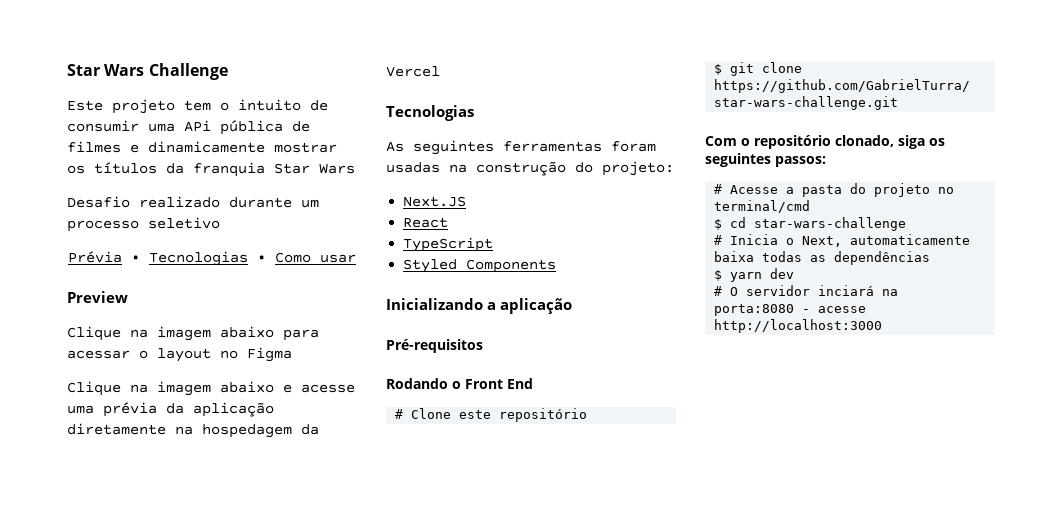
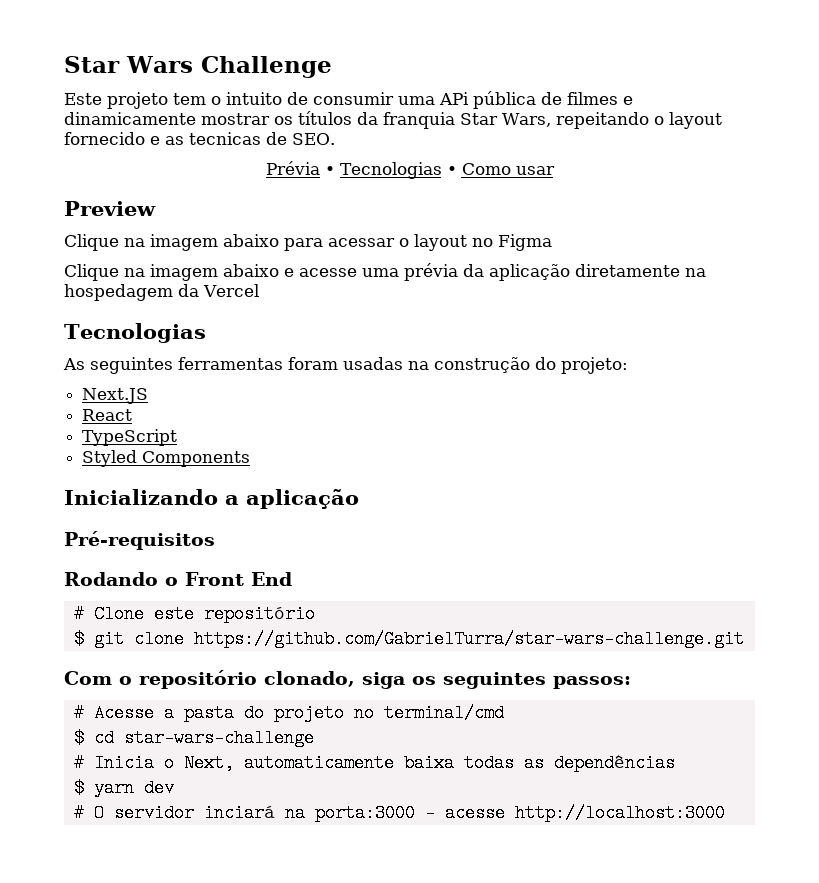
[319,163,355,174] [67,196,319,208] [67,217,220,232] Wars // Desafio realizado durante um processo seletivo -> [502,112,722,129] [64,132,335,145] Wars, repeitando o layout fornecido e as tecnicas de SEO.
[714,304,795,316] porta:8080 -> [314,804,415,822] porta:3000

